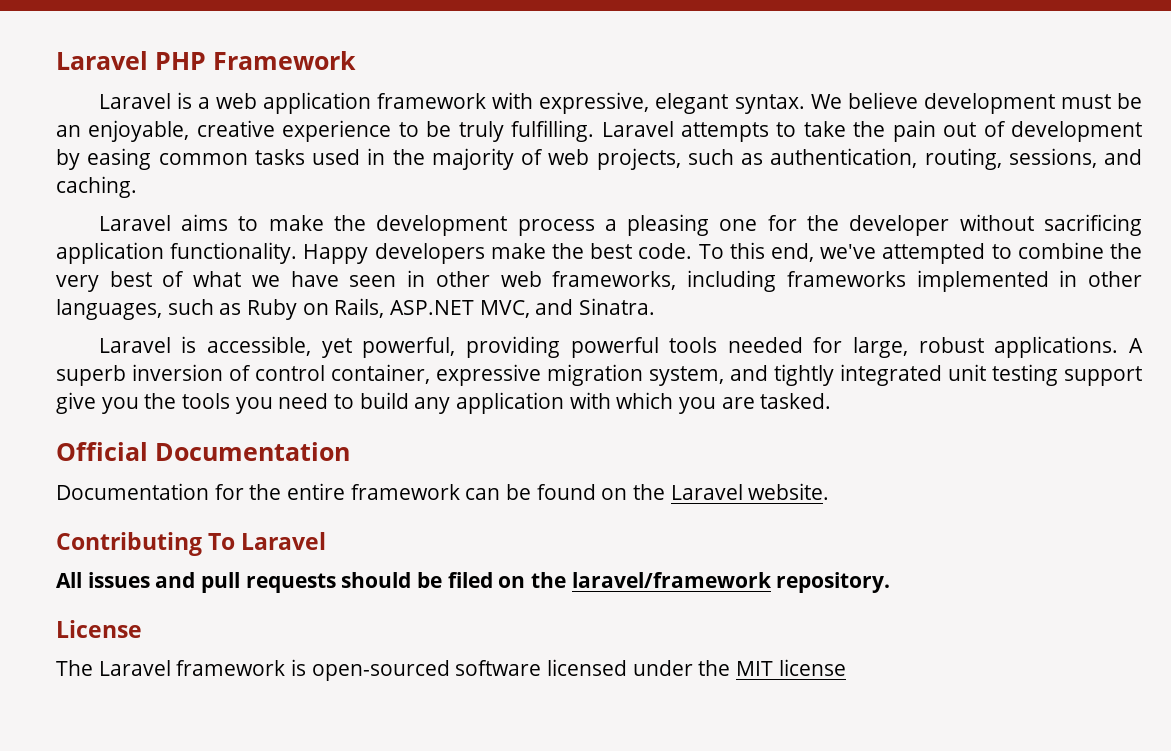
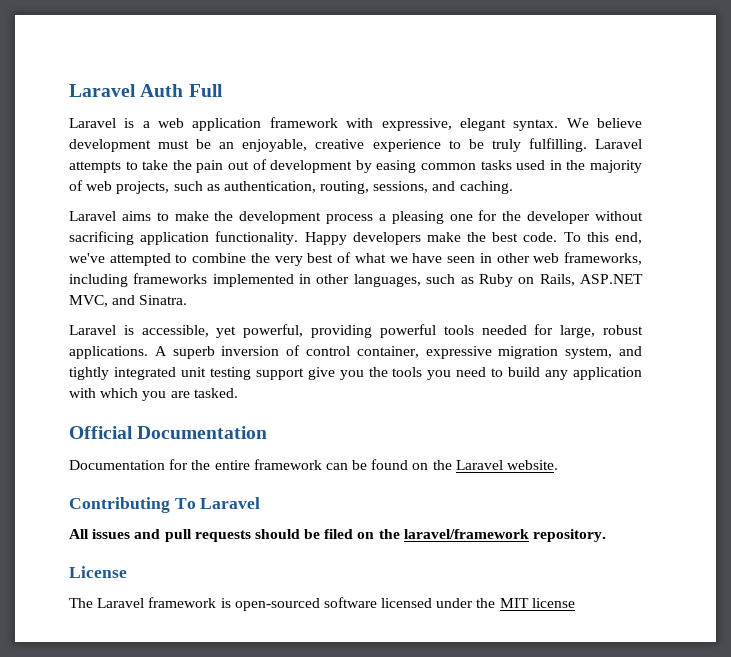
[56,51,356,70] Laravel PHP Framework -> [69,84,223,97] Laravel Auth Full

